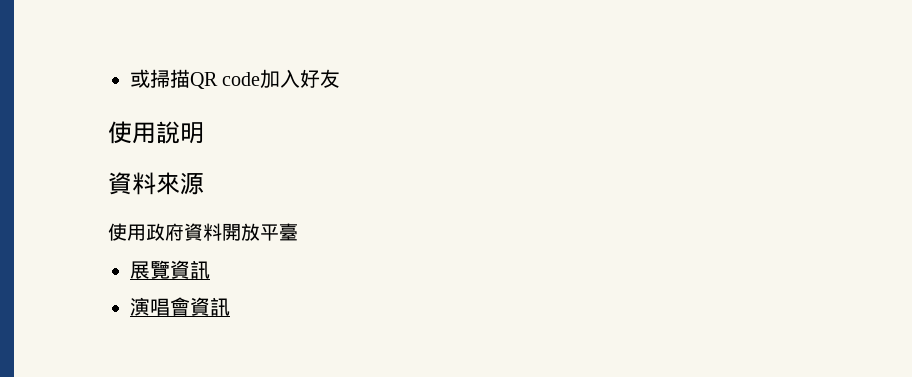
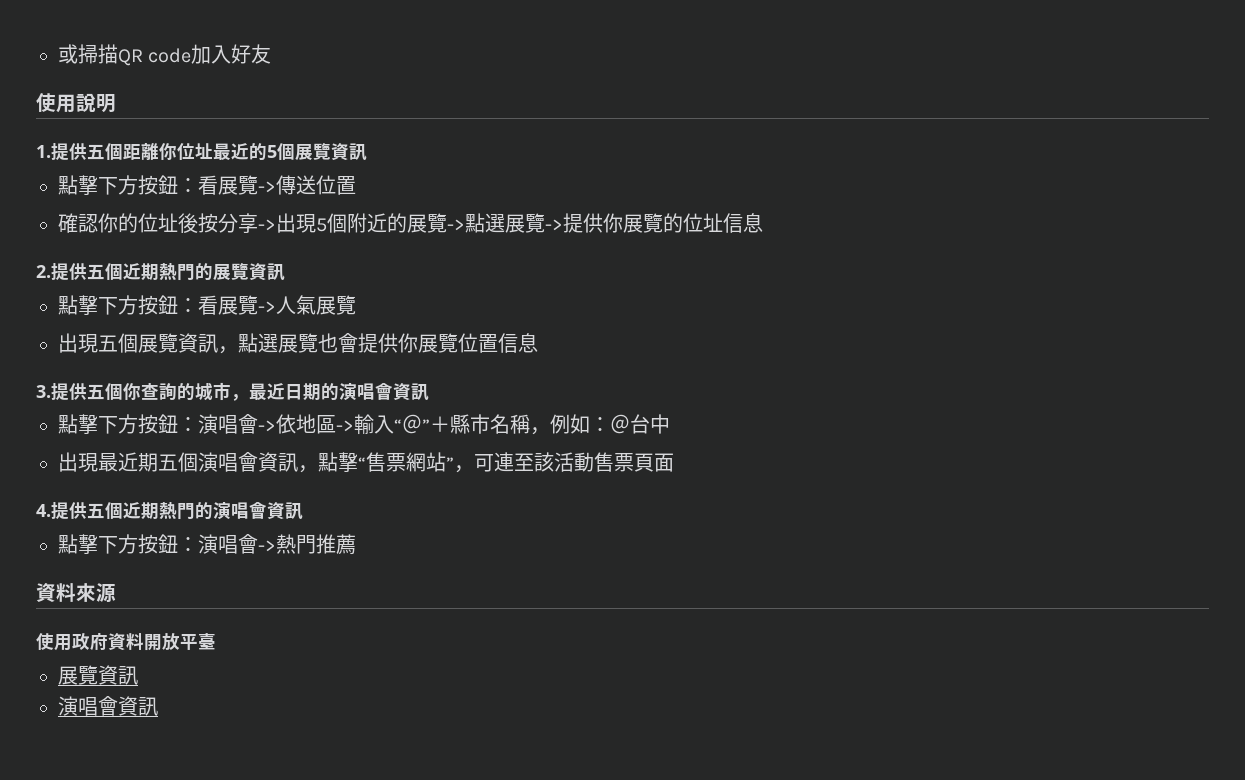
(204, 133) none -> [36,143,367,161] [58,175,356,196] [58,213,763,234] [36,263,285,281] [58,295,356,316] [58,333,538,354] [36,382,429,401] [58,414,670,435] [58,452,674,473] [36,502,303,520] [58,534,356,555] // 1.提供五個距離你位址最近的5個展覽資訊 // 點擊下方按鈕：看展覽->傳送位置 // 確認你的位址後按分享->出現5個附近的展覽->點選展覽->提供你展覽的位址信息 // 2.提供五個近期熱門的展覽資訊 // 點擊下方按鈕：看展覽->人氣展覽 // 出現五個展覽資訊，點選展覽也會提供你展覽位置信息 // 3.提供五個你查詢的城市，最近日期的演唱會資訊 // 點擊下方按鈕：演唱會->依地區->輸入“＠”＋縣市名稱，例如：＠台中 // 出現最近期五個演唱會資訊，點擊“售票網站”，可連至該活動售票頁面 // 4.提供五個近期熱門的演唱會資訊 // 點擊下方按鈕：演唱會->熱門推薦

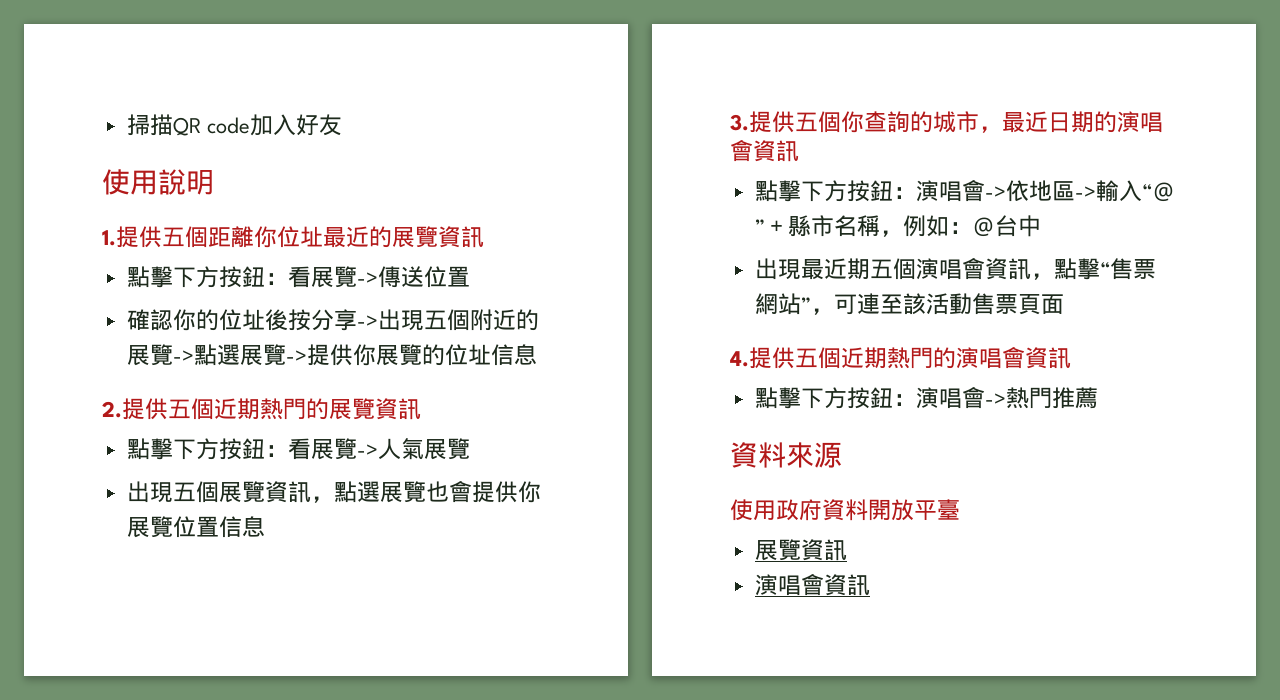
[58,44,78,64] 或 -> (126, 125) none
[267,143,295,160] 5個 -> (392, 237) none
[316,218,327,232] 5 -> [423,310,447,330] 五

